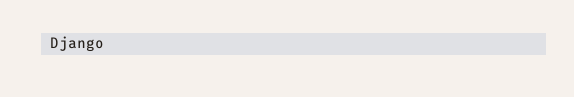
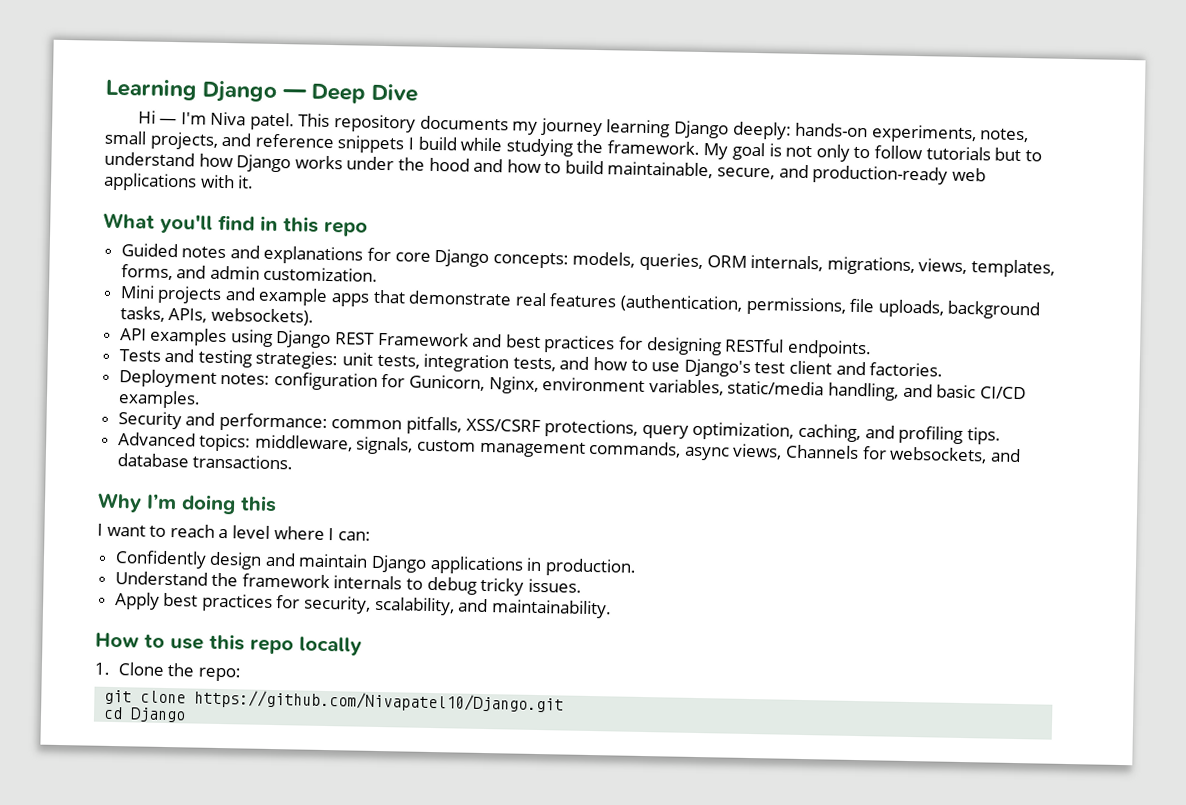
(49, 44) none -> [105,78,419,104] [137,110,1030,144] [104,130,1042,162] [104,151,986,185] [103,172,255,192] [103,212,368,237] [120,243,1055,278] [120,264,379,282] [119,285,1041,320] [119,306,314,326] [119,327,872,359] [118,348,944,377] [118,369,1026,401] [117,390,201,409] [117,411,1001,445] [117,432,1021,464] [116,453,294,470] [97,492,277,515] [97,523,371,541] [114,550,637,577] [114,571,582,596] [114,592,612,619] [95,632,362,656] [94,662,241,682] [104,689,565,714] [103,706,124,720] Learning Django — Deep Dive // Hi — I'm Niva patel. This repository documents my journey learning Django deeply: hands-on experiments, notes, small projects, and reference snippets I build while studying the framework. My goal is not only to follow tutorials but to understand how Django works under the hood and how to build maintainable, secure, and production-ready web applications with it. // What you'll find in this repo // Guided notes and explanations for core Django concepts: models, queries, ORM internals, migrations, views, templates, forms, and admin customization. // Mini projects and example apps that demonstrate real features (authentication, permissions, file uploads, background tasks, APIs, websockets). // API examples using Django REST Framework and best practices for designing RESTful endpoints. // Tests and testing strategies: unit tests, integration tests, and how to use Django's test client and factories. // Deployment notes: configuration for Gunicorn, Nginx, environment variables, static/media handling, and basic CI/CD examples. // Security and performance: common pitfalls, XSS/CSRF protections, query optimization, caching, and profiling tips. // Advanced topics: middleware, signals, custom management commands, async views, Channels for websockets, and database transactions. // Why I’m doing this // I want to reach a level where I can: // Confidently design and maintain Django applications in production. // Understand the framework internals to debug tricky issues. // Apply best practices for security, scalability, and maintainability. // How to use this repo locally // 1. Clone the repo: // git clone https://github.com/Nivapatel10/Django.git // cd

